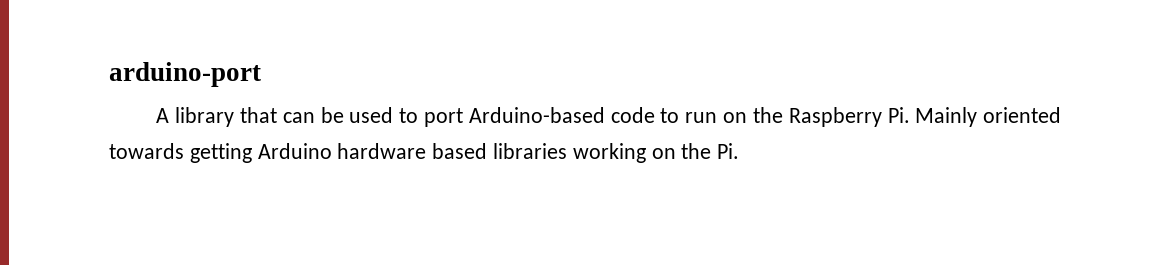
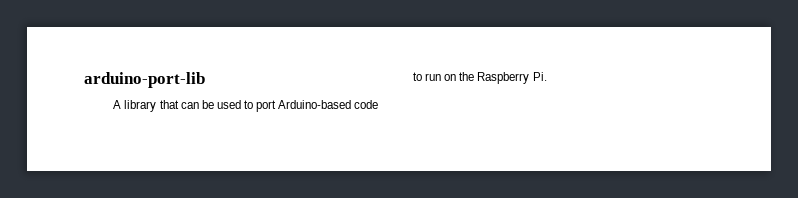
[109,62,261,87] arduino-port -> [84,72,205,88] arduino-port-lib
[915,107,1062,127] [109,143,740,163] Mainly oriented towards getting Arduino hardware based libraries working on the Pi. -> (547, 76) none

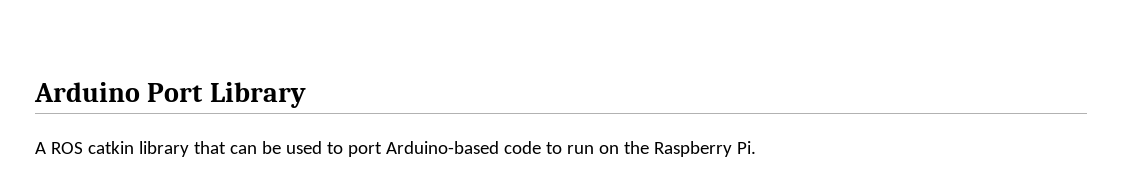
[84,72,205,88] arduino-port-lib -> [34,82,306,108] Arduino Port Library
(122, 104) none -> [50,141,134,154] ROS catkin

